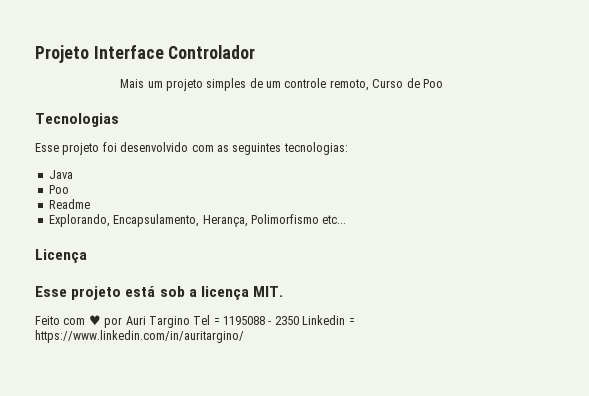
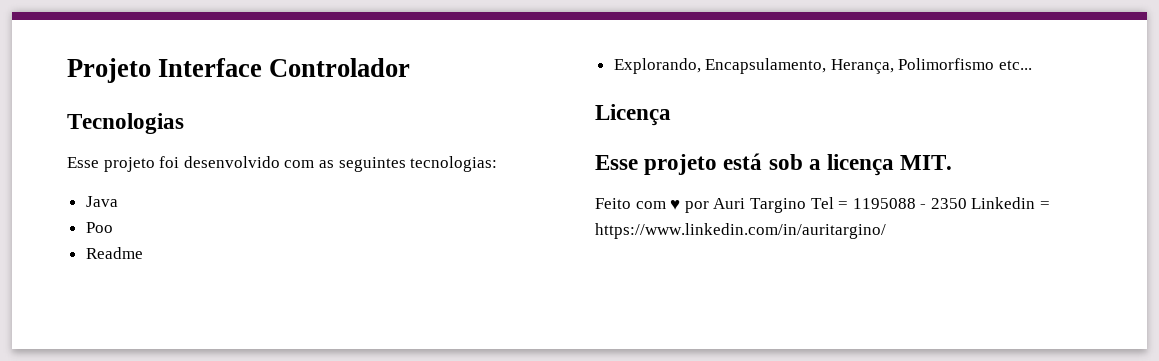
[120,78,443,91] // Mais um projeto simples de um controle remoto, Curso de Poo -> (411, 67) none

